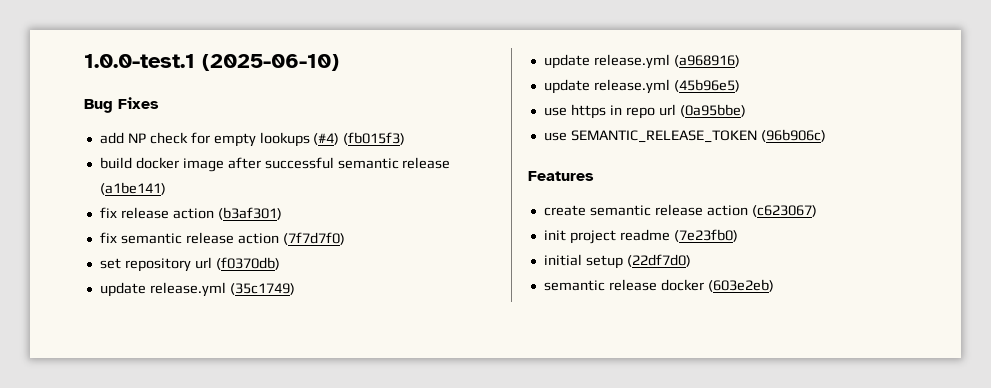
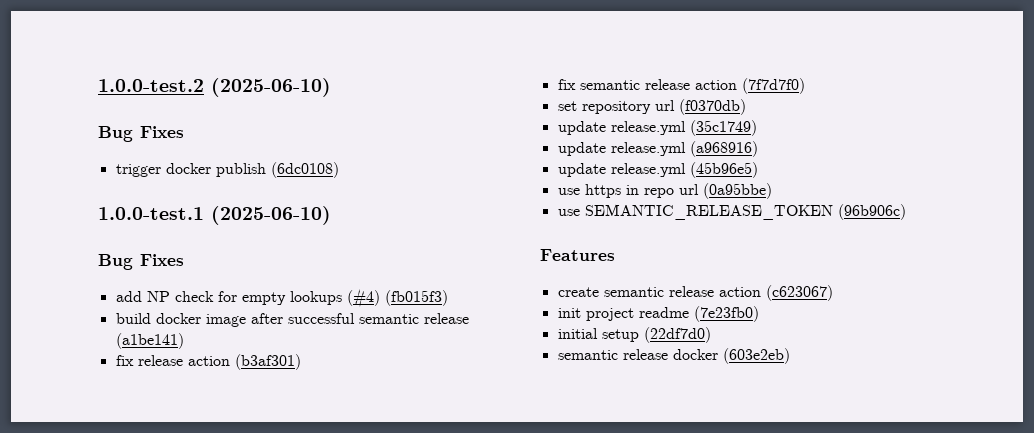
(84, 61) none -> [98,78,331,97] [98,126,184,142] [115,162,339,178] 1.0.0-test.2 (2025-06-10) // Bug Fixes // trigger docker publish (6dc0108) //

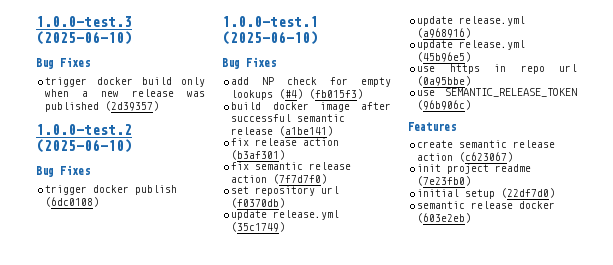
(98, 85) none -> [36,16,132,27] [36,31,132,45] [36,57,90,69] [45,77,205,87] [45,89,205,97] [45,101,160,112] 1.0.0-test.3 (2025-06-10) // Bug Fixes // trigger docker build only when a new release was published (2d39357) //

